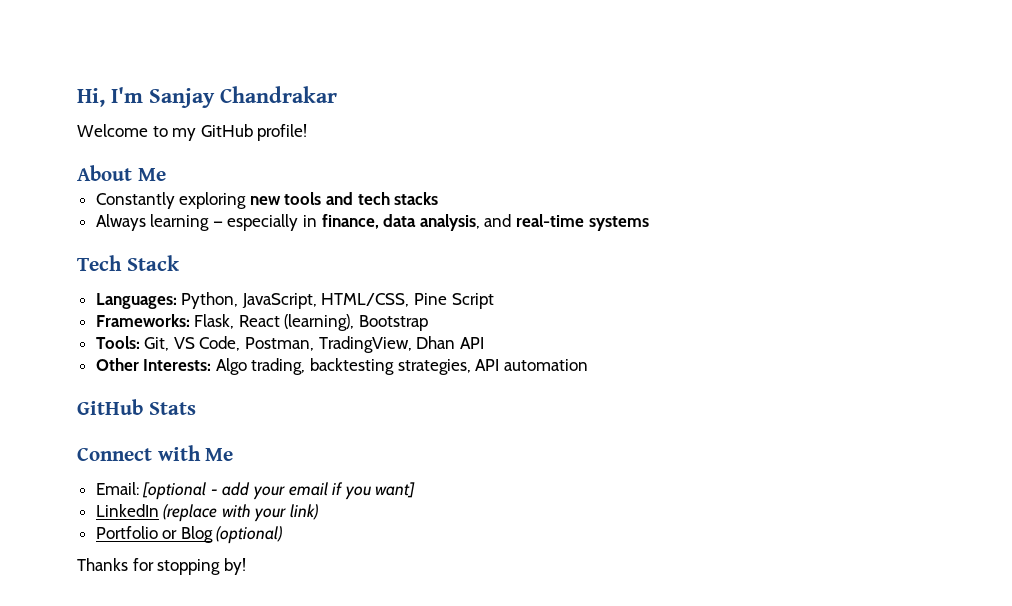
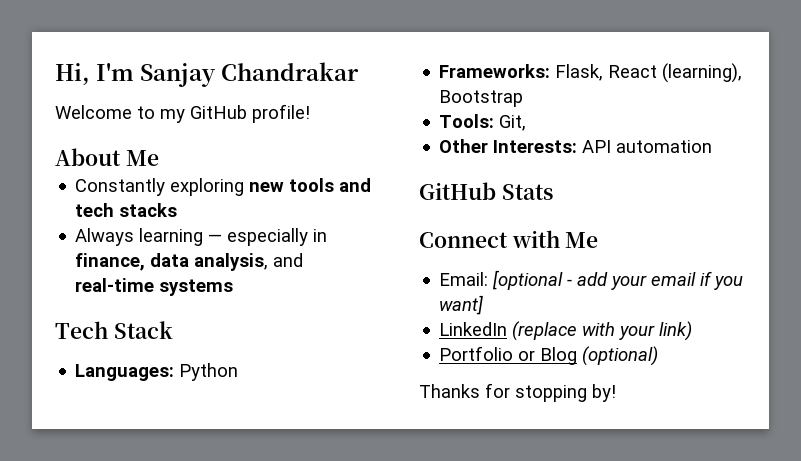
[181,292,494,309] Python, JavaScript, HTML/CSS, Pine Script -> [179,363,239,381] Python
[173,336,484,353] [95,358,471,375] VS Code, Postman, TradingView, Dhan API // Other Interests: Algo trading, backtesting strategies, -> [439,139,578,153] // Other Interests:

